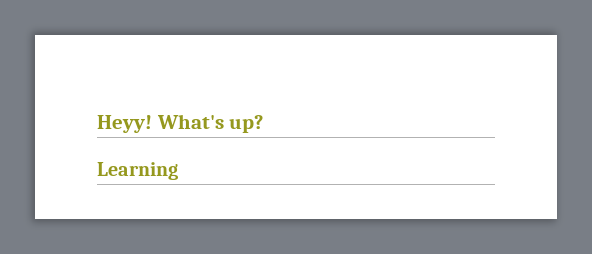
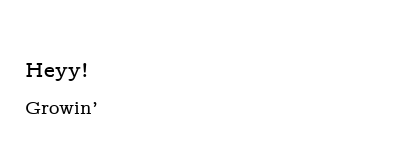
[156,114,264,133] [97,162,178,180] What's up? // Learning -> [25,102,98,114] // Growin’

